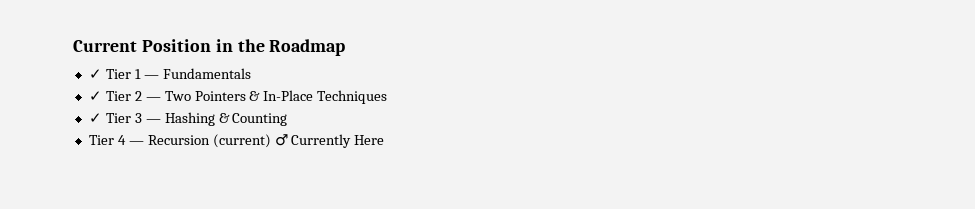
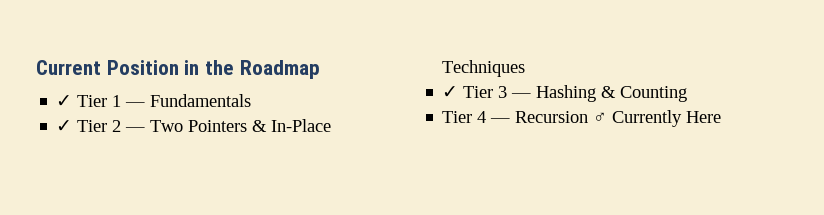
[212,134,271,148] (current) -> (589, 117) none

